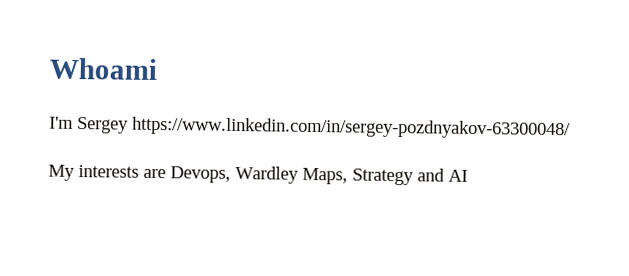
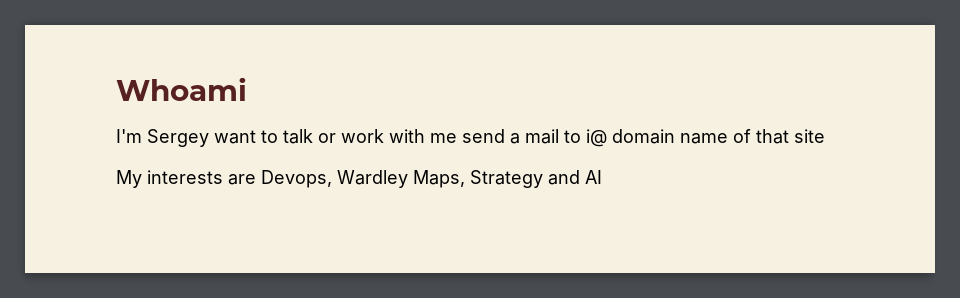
[132,116,571,140] https://www.linkedin.com/in/sergey-pozdnyakov-63300048/ -> [214,129,825,147] want to talk or work with me send a mail to i@ domain name of that site

